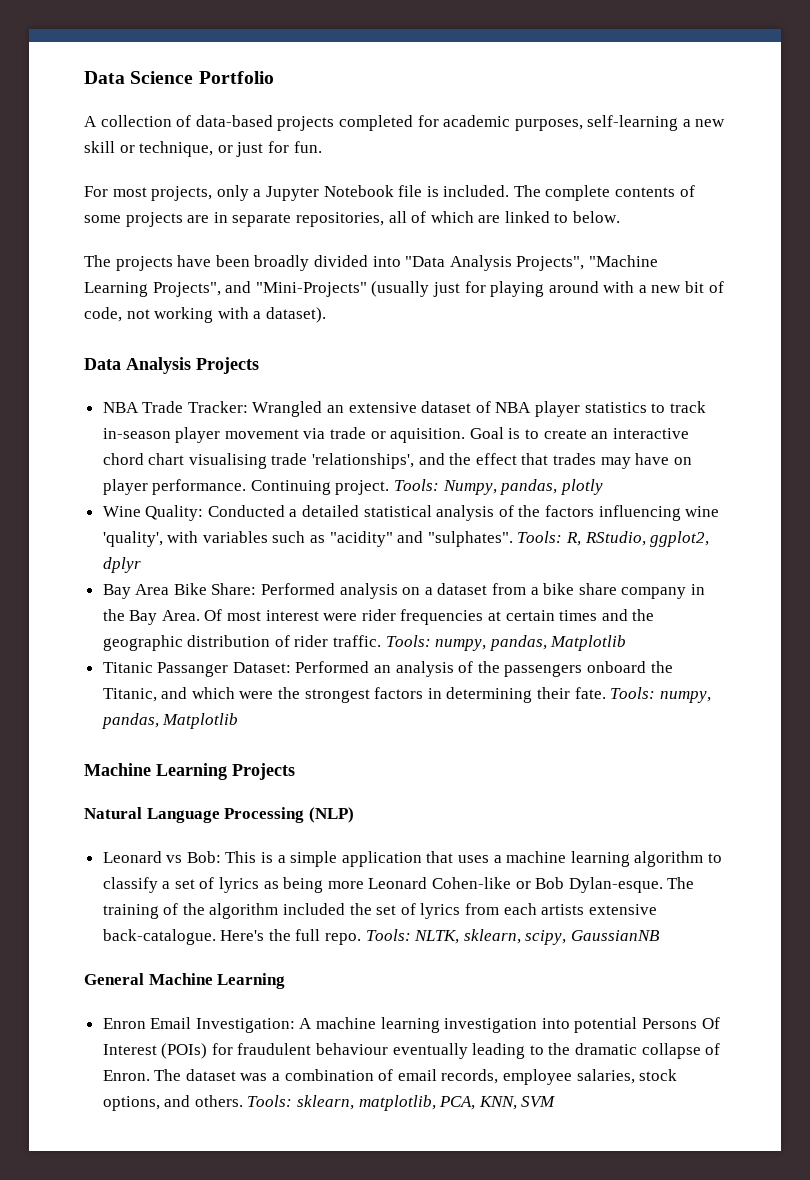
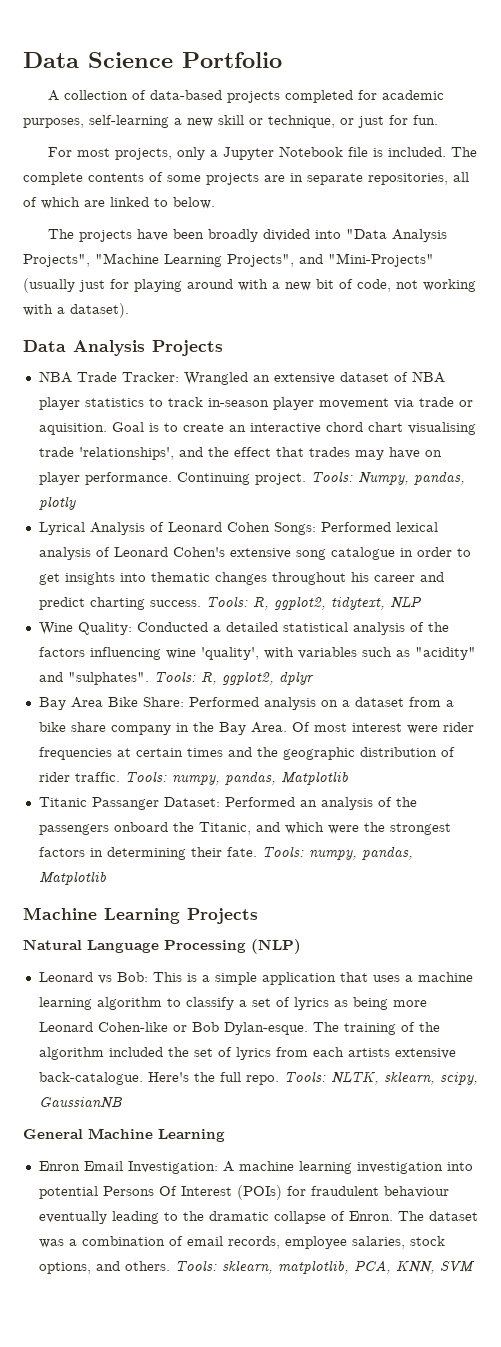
(603, 487) none -> [38,522,438,535] [38,547,471,560] [38,572,444,585] [38,596,421,610] // Lyrical Analysis of Leonard Cohen Songs: Performed lexical analysis of Leonard Cohen's extensive song catalogue in order to get insights into thematic changes throughout his career and predict charting success. Tools: R, ggplot2, tidytext, NLP
[584,531,646,546] RStudio, -> (217, 678) none

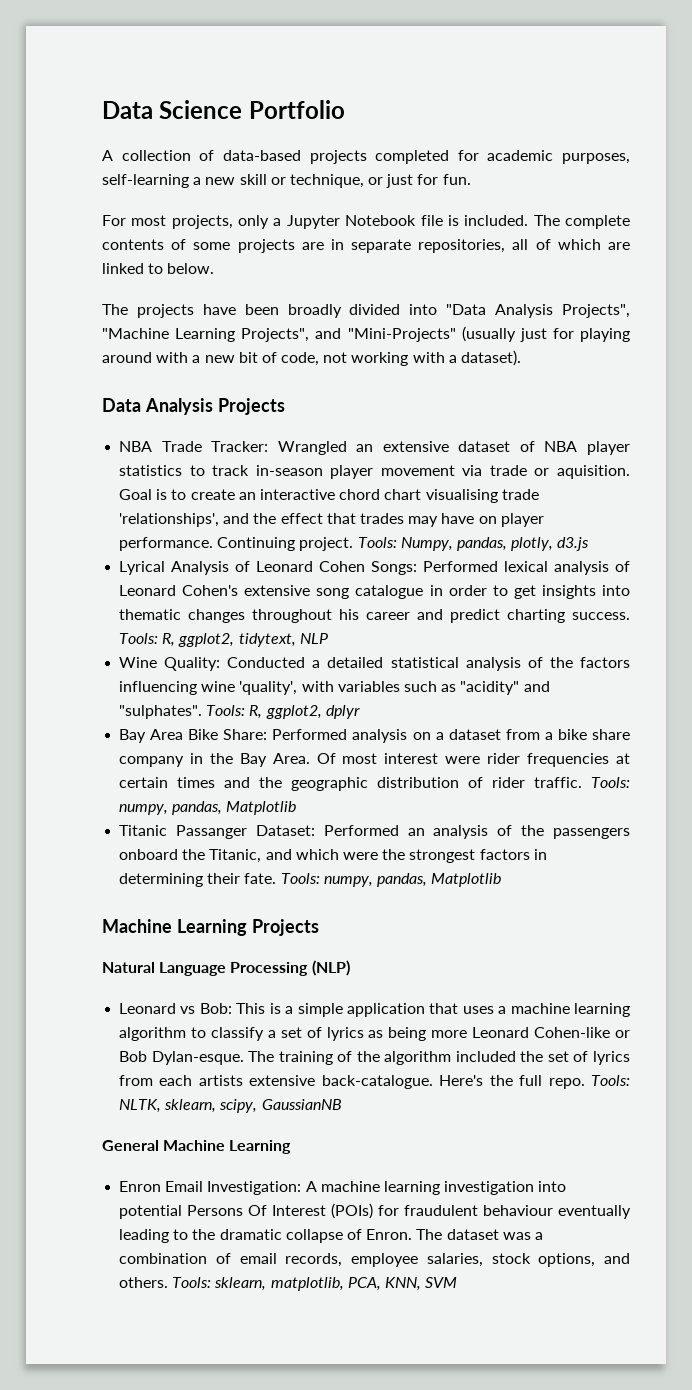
[38,496,76,510] plotly -> [511,537,590,551] plotly, d3.js

